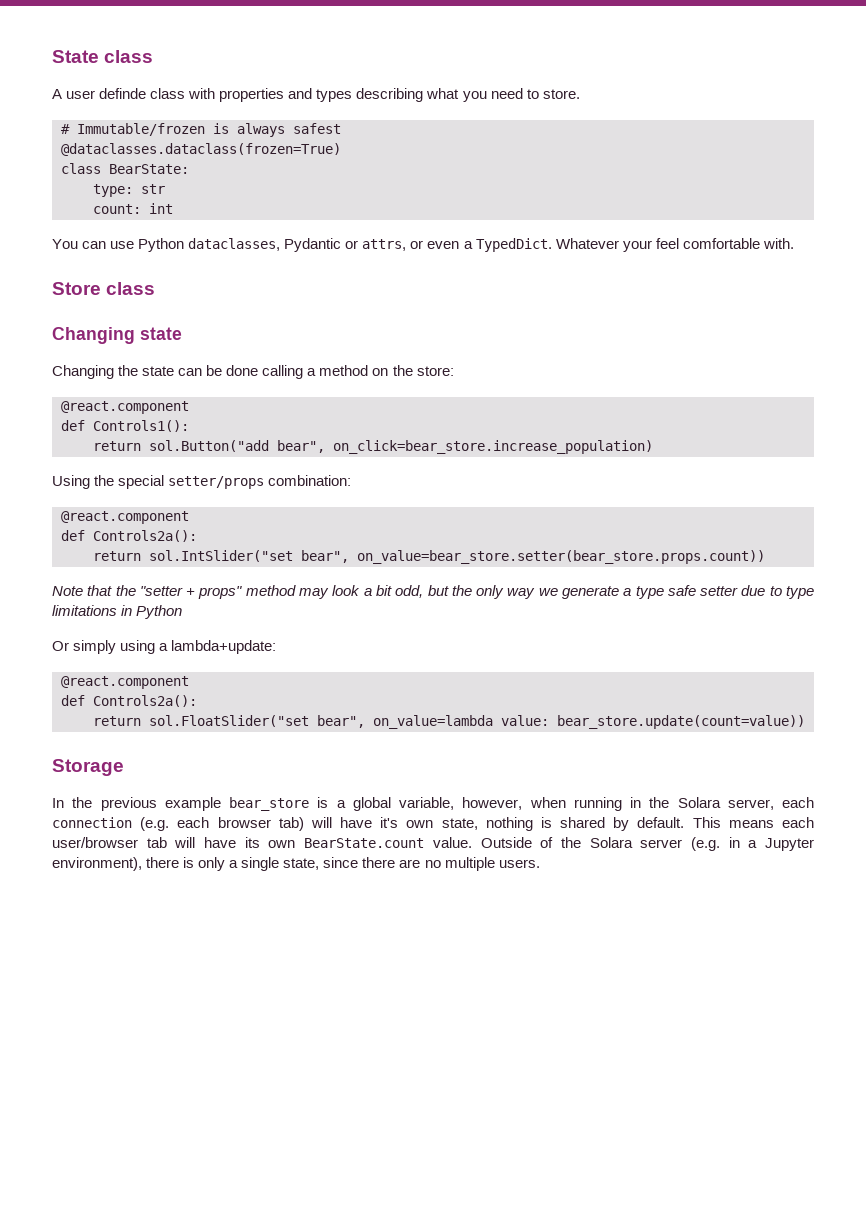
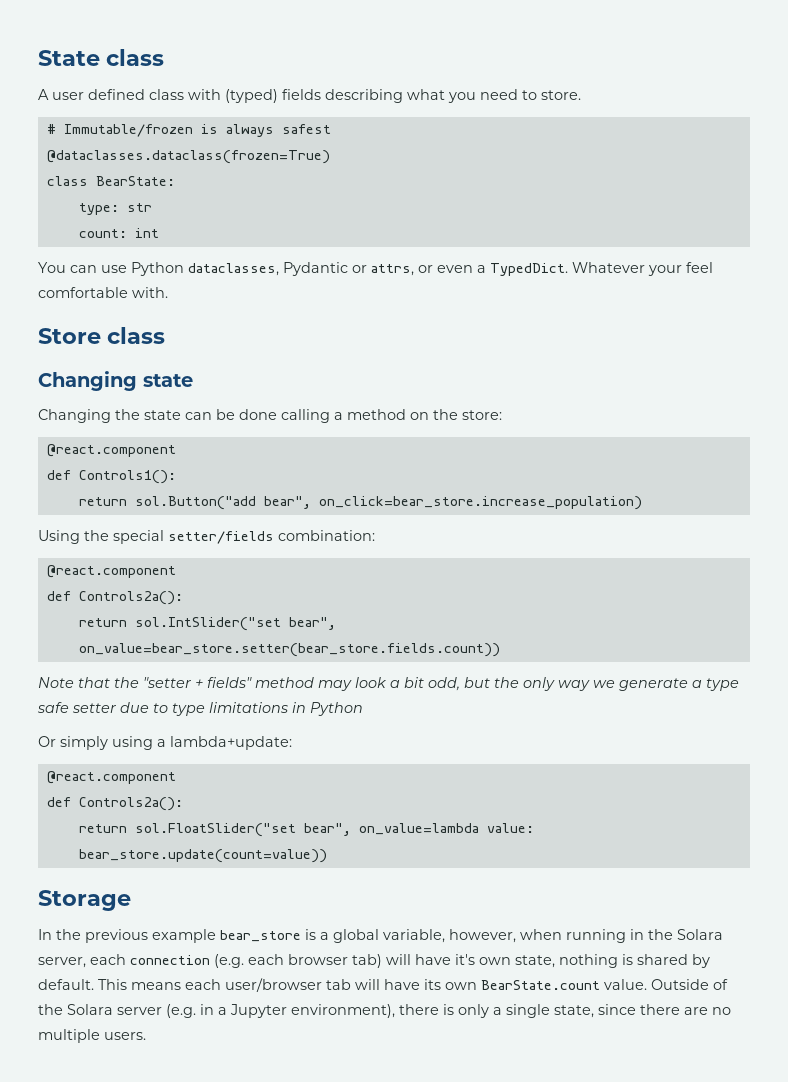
[99,88,147,99] definde -> [88,89,145,100] defined
[219,88,353,102] properties and types -> [225,89,321,103] (typed) fields
[168,476,265,489] setter/props -> [168,531,274,544] setter/fields
[357,550,765,564] on_value=bear_store.setter(bear_store.props.count)) -> [78,643,500,657] on_value=bear_store.setter(bear_store.fields.count))
[198,586,243,599] props" -> [207,677,252,688] fields"

